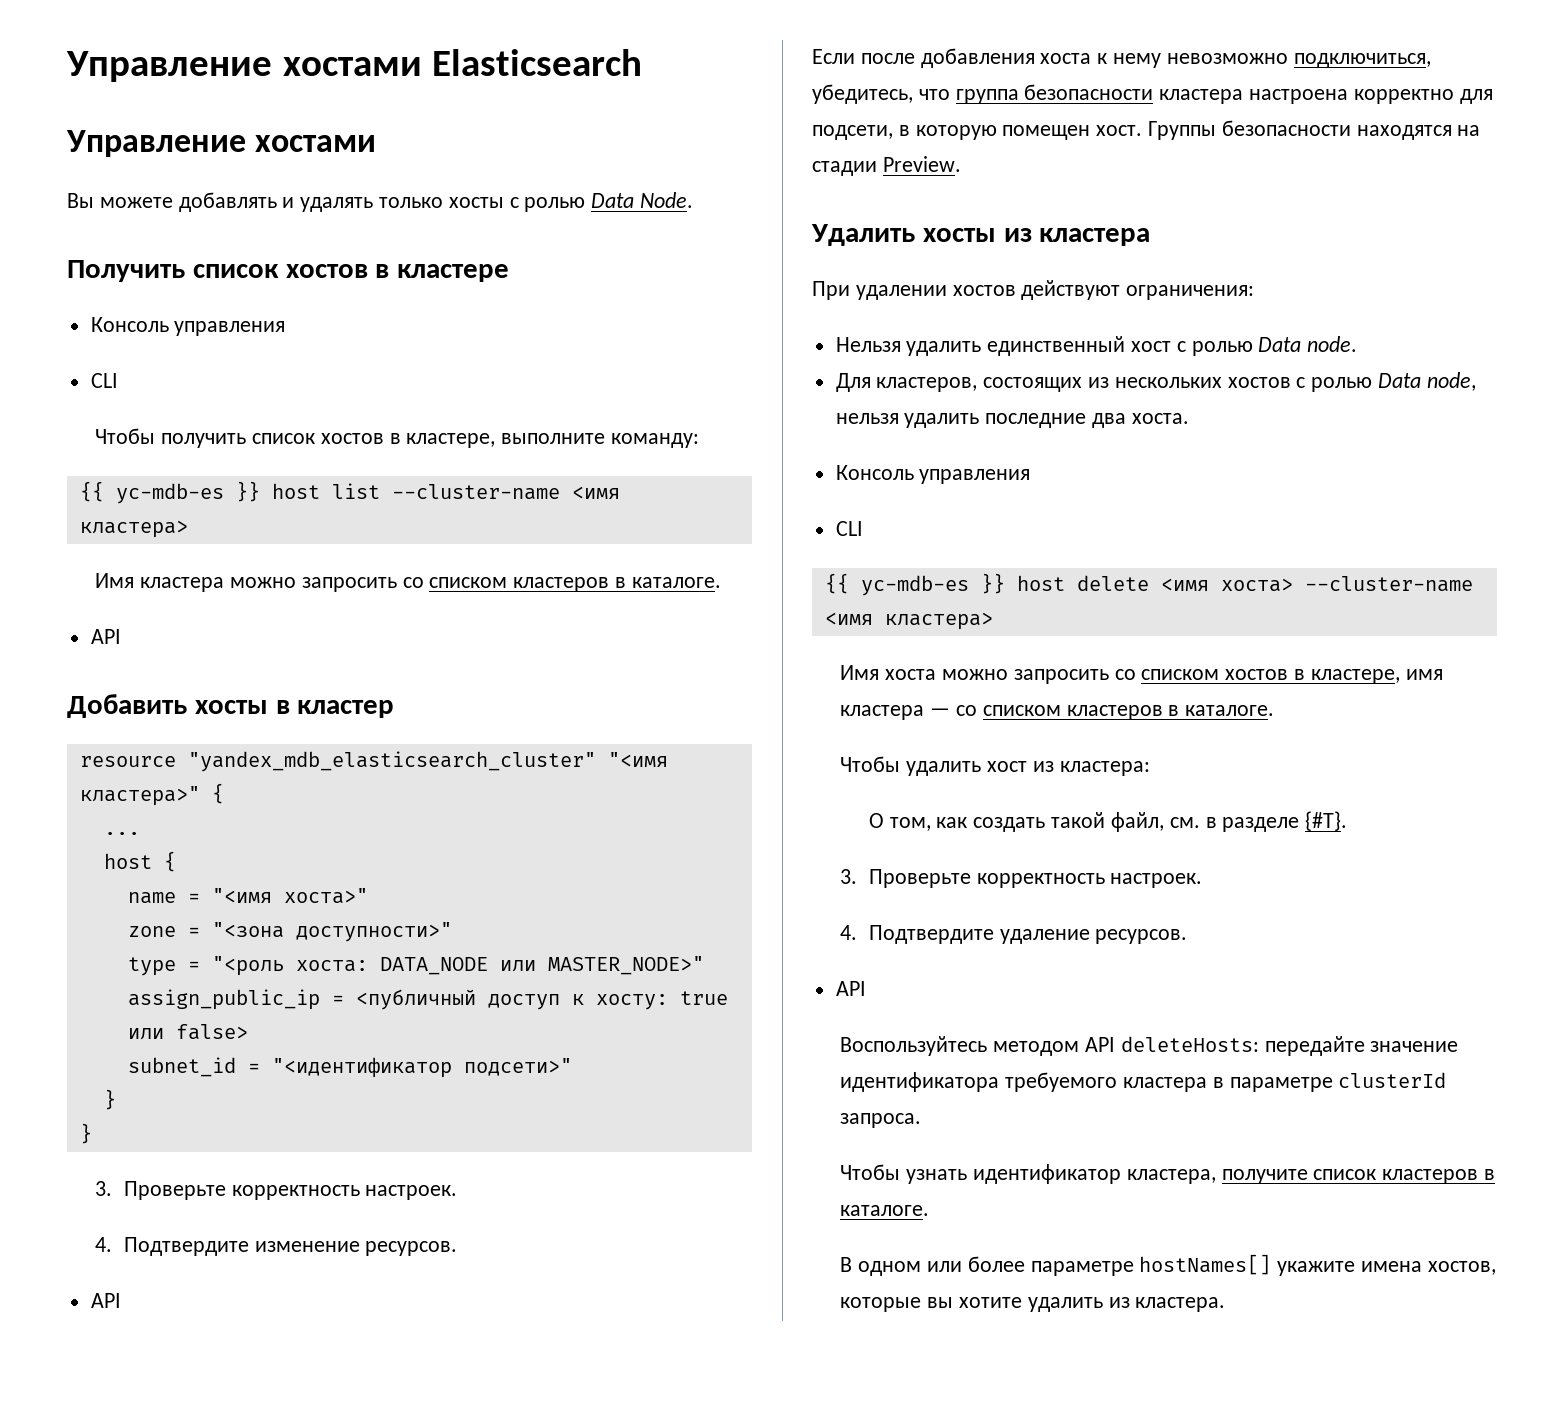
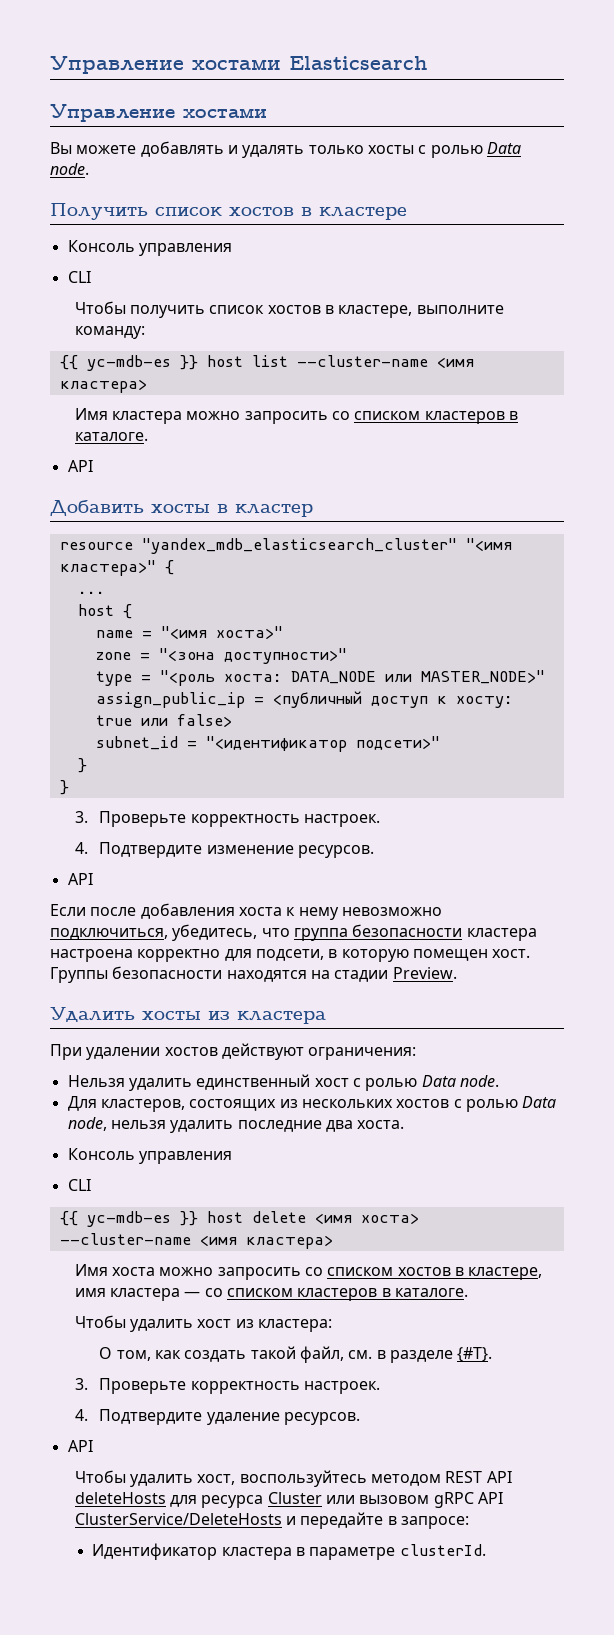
[640,192,694,208] Node. -> [50,163,89,175] node.
[840,1036,1459,1056] [840,1072,1447,1092] [840,1113,922,1128] [840,1164,1496,1184] [840,1205,930,1216] [840,1254,1496,1276] [840,1297,1226,1312] Воспользуйтесь методом API deleteHosts: передайте значение идентификатора требуемого кластера в параметре clusterId запроса. // Чтобы узнать идентификатор кластера, получите список кластеров в каталоге. // В одном или более параметре hostNames[] укажите имена хостов, которые вы хотите удалить из кластера. -> [74,1470,512,1487] [74,1492,503,1508] [74,1512,469,1529] [92,1543,486,1560] Чтобы удалить хост, воспользуйтесь методом REST API deleteHosts для ресурса Cluster или вызовом gRPC API ClusterService/DeleteHosts и передайте в запросе: // Идентификатор кластера в параметре clusterId.

